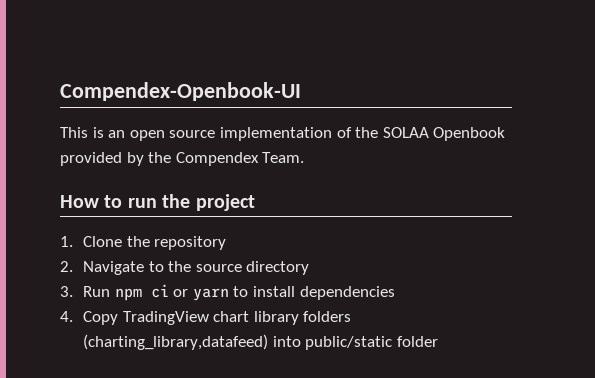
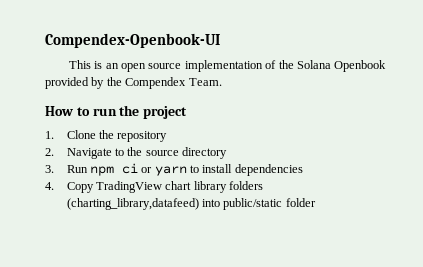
[382,127,429,138] SOLAA -> [296,60,331,69] Solana

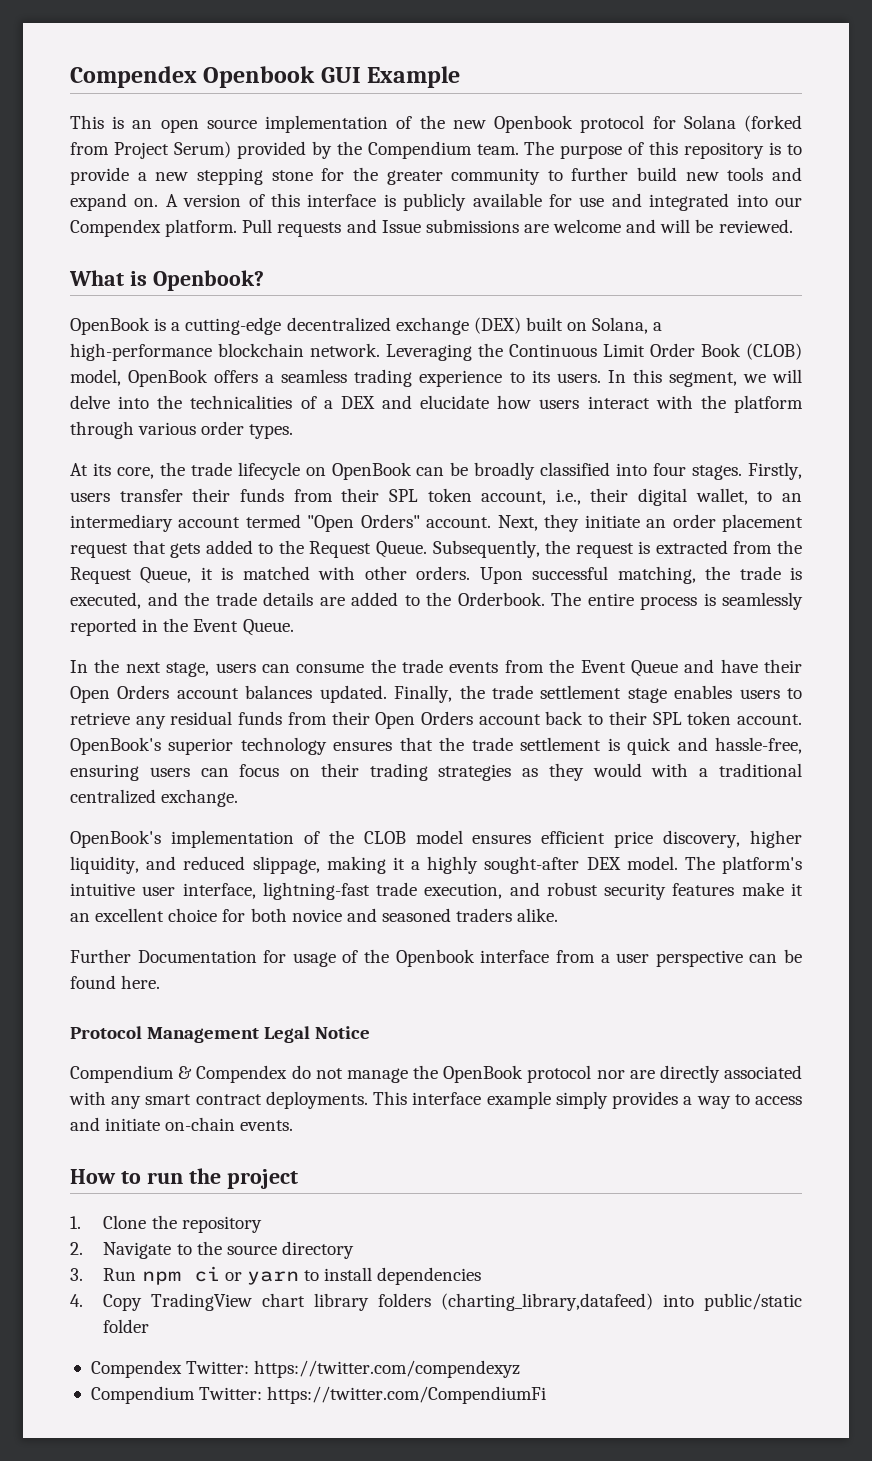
[45,33,220,48] Compendex-Openbook-UI -> [70,66,461,88] Compendex Openbook GUI Example
[296,60,387,72] [45,77,222,89] Solana Openbook provided by the Compendex Team. -> [452,115,802,133] [70,141,803,159] [70,167,802,185] [70,193,802,211] [70,219,793,237] [69,270,264,291] [70,317,663,335] [70,343,802,361] [70,369,802,387] [70,395,803,413] [70,421,294,439] [70,462,802,480] [70,488,802,506] [70,514,804,532] [70,540,802,558] [70,566,802,584] [70,592,803,610] [70,618,294,636] [70,659,802,677] [70,685,802,703] [70,711,802,729] [70,737,803,755] [70,763,802,781] [70,789,239,807] [70,830,802,848] [70,856,802,874] [70,882,803,900] [70,908,559,922] [70,949,802,967] [70,975,161,989] [70,1026,371,1043] [70,1065,802,1083] [69,1091,803,1109] [70,1117,294,1131] new Openbook protocol for Solana (forked from Project Serum) provided by the Compendium team. The purpose of this repository is to provide a new stepping stone for the greater community to further build new tools and expand on. A version of this interface is publicly available for use and integrated into our Compendex platform. Pull requests and Issue submissions are welcome and will be reviewed. // What is Openbook? // OpenBook is a cutting-edge decentralized exchange (DEX) built on Solana, a high-performance blockchain network. Leveraging the Continuous Limit Order Book (CLOB) model, OpenBook offers a seamless trading experience to its users. In this segment, we will delve into the technicalities of a DEX and elucidate how users interact with the platform through various order types. // At its core, the trade lifecycle on OpenBook can be broadly classified into four stages. Firstly, users transfer their funds from their SPL token account, i.e., their digital wallet, to an intermediary account termed "Open Orders" account. Next, they initiate an order placement request that gets added to the Request Queue. Subsequently, the request is extracted from the Request Queue, it is matched with other orders. Upon successful matching, the trade is executed, and the trade details are added to the Orderbook. The entire process is seamlessly reported in the Event Queue. // In the next stage, users can consume the trade events from the Event Queue and have their Open Orders account balances updated. Finally, the trade settlement stage enables users to retrieve any residual funds from their Open Orders account back to their SPL token account. OpenBook's superior technology ensures that the trade settlement is quick and hassle-free, ensuring users can focus on their trading strategies as they would with a traditional centralized exchange. // OpenBook's implementation of the CLOB model ensures efficient price discovery, higher liquidity, and reduced slippage, making it a highly sought-after DEX model. The platform's intuitive user interface, lightning-fast trade execution, and robust security features make it an excellent choice for both novice and seasoned traders alike. // Further Documentation for usage of the Openbook interface from a user perspective can be found here. // Protocol Management Legal Notice // Compendium & Compendex do not manage the OpenBook protocol nor are directly associated with any smart contract deployments. This interface example simply provides a way to access and initiate on-chain events.
(316, 202) none -> [90,1360,521,1378] [90,1386,547,1404] // Compendex Twitter: https://twitter.com/compendexyz // Compendium Twitter: https://twitter.com/CompendiumFi

